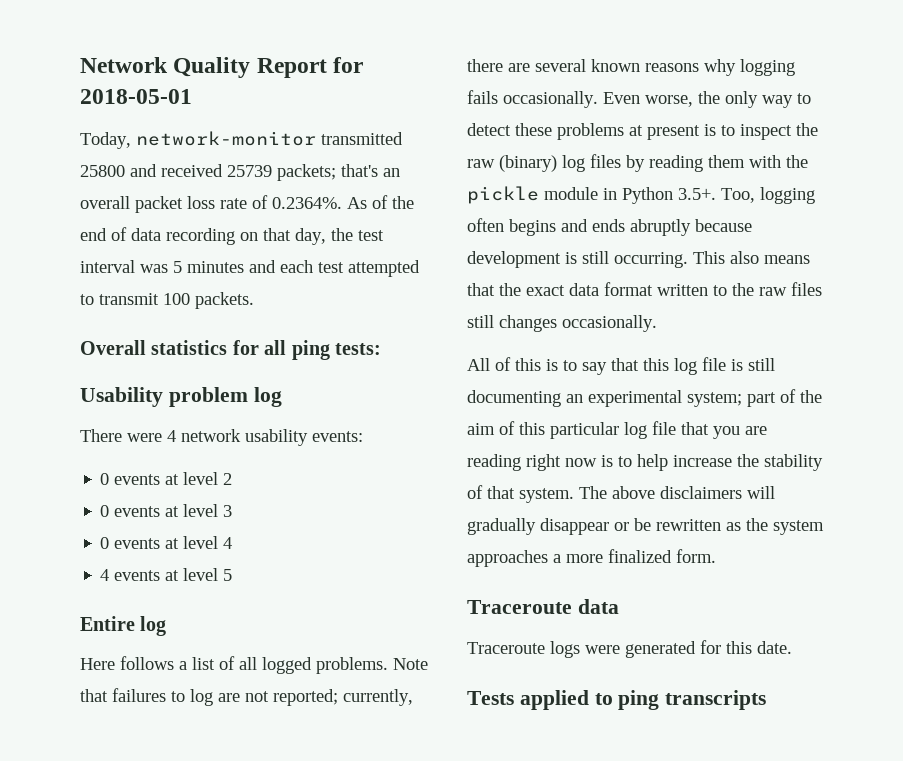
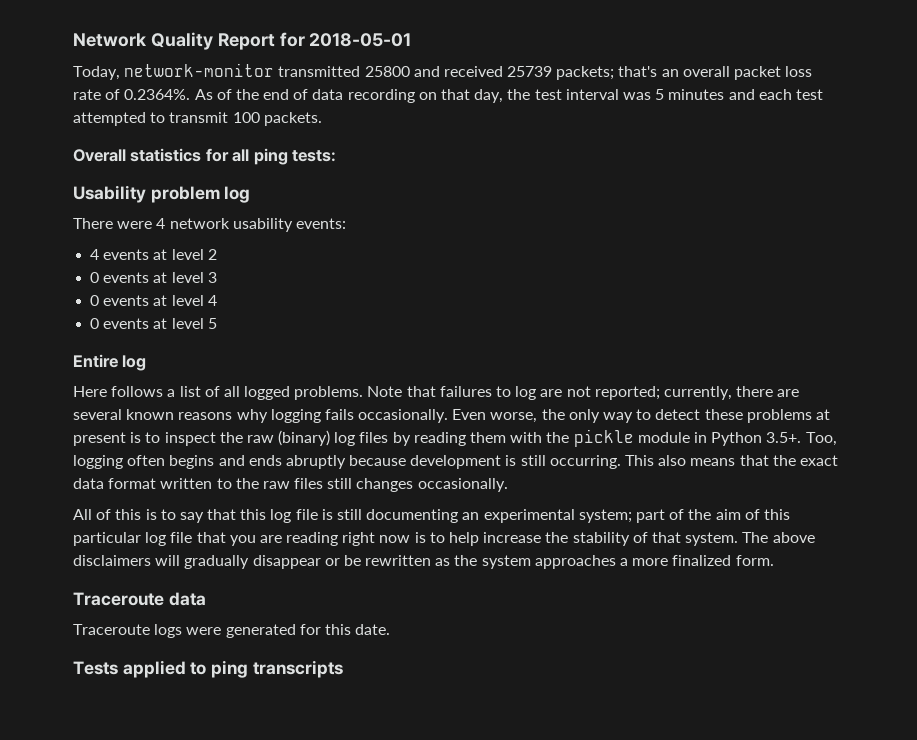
[100,473,110,485] 0 -> [90,249,100,260] 4
[100,569,110,581] 4 -> [90,318,100,329] 0

